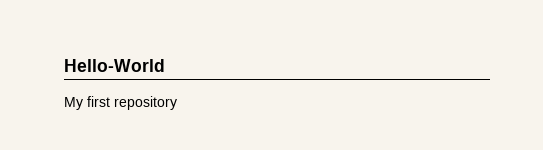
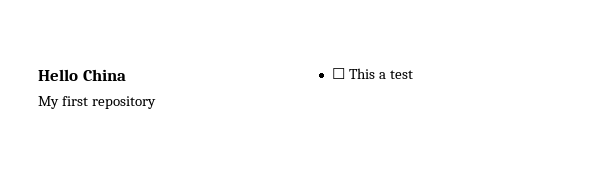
[64,59,165,72] Hello-World -> [38,69,126,81] Hello China
(177, 103) none -> [331,68,413,79] // ☐ This a test

